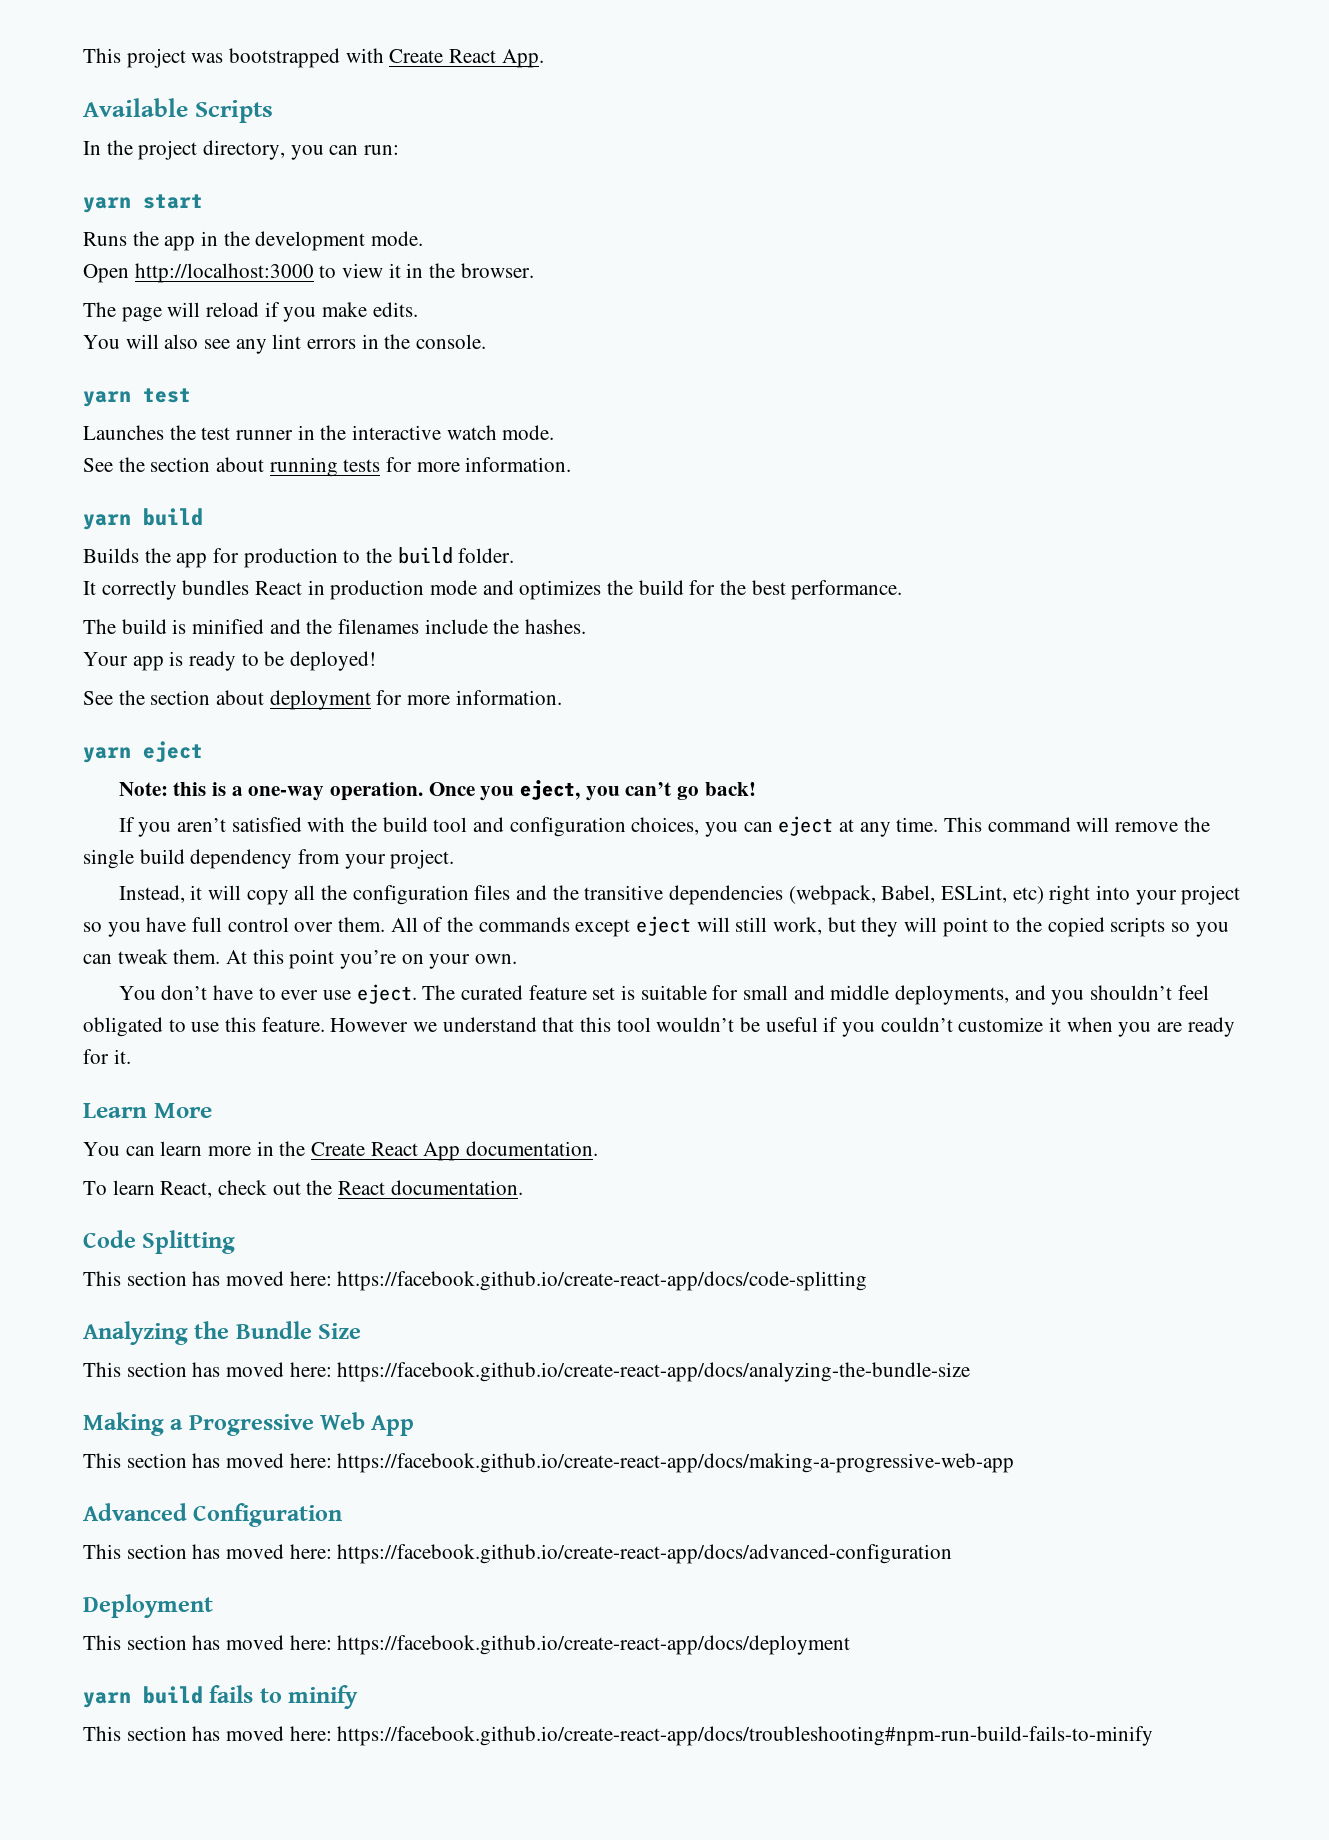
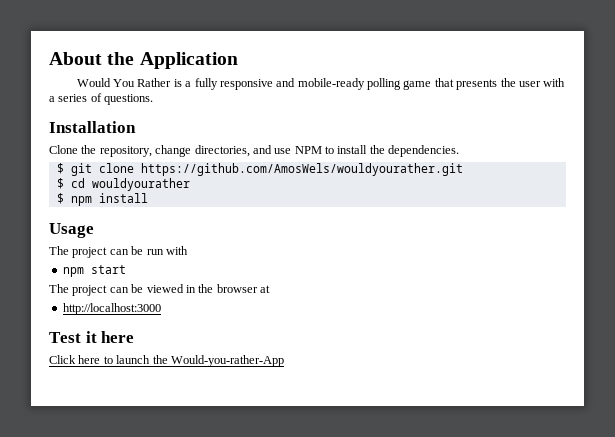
[83,48,544,68] [83,98,273,123] [83,140,400,160] [83,194,203,213] [83,231,424,251] [83,263,534,283] [83,302,418,322] [83,334,487,354] [83,388,191,407] [83,425,555,440] [83,457,572,477] [83,508,203,530] [83,547,515,568] [83,580,903,600] [83,619,587,634] [83,651,377,671] [83,690,562,710] [83,741,203,763] [118,780,756,801] [118,816,1210,837] [83,849,455,869] [118,885,1241,905] [83,916,1229,937] [83,949,518,969] [118,984,1209,1005] [83,1017,1235,1037] [83,1049,131,1064] [83,1103,212,1118] [83,1141,599,1161] [83,1180,523,1198] [83,1230,236,1254] [83,1271,868,1291] [83,1321,362,1345] [83,1362,971,1382] [83,1412,415,1436] [83,1453,1015,1473] [83,1503,343,1527] [83,1544,953,1564] [83,1594,213,1618] [83,1635,851,1655] [83,1685,359,1709] [83,1726,1154,1746] This project was bootstrapped with Create React App. // Available Scripts // In the project directory, you can run: // yarn start // Runs the app in the development mode. // Open http://localhost:3000 to view it in the browser. // The page will reload if you make edits. // You will also see any lint errors in the console. // yarn test // Launches the test runner in the interactive watch mode. // See the section about running tests for more information. // yarn build // Builds the app for production to the build folder. // It correctly bundles React in production mode and optimizes the build for the best performance. // The build is minified and the filenames include the hashes. // Your app is ready to be deployed! // See the section about deployment for more information. // yarn eject // Note: this is a one-way operation. Once you eject, you can’t go back! // If you aren’t satisfied with the build tool and configuration choices, you can eject at any time. This command will remove the single build dependency from your project. // Instead, it will copy all the configuration files and the transitive dependencies (webpack, Babel, ESLint, etc) right into your project so you have full control over them. All of the commands except eject will still work, but they will point to the copied scripts so you can tweak them. At this point you’re on your own. // You don’t have to ever use eject. The curated feature set is suitable for small and middle deployments, and you shouldn’t feel obligated to use this feature. However we understand that this tool wouldn’t be useful if you couldn’t customize it when you are ready for it. // Learn More // You can learn more in the Create React App documentation. // To learn React, check out the React documentation. // Code Splitting // This section has moved here: https://facebook.github.io/create-react-app/docs/code-splitting // Analyzing the Bundle Size // This section has moved here: https://facebook.github.io/create-react-app/docs/analyzing-the-bundle-size // Making a Progressive Web App // This section has moved here: https://facebook.github.io/create-react-app/docs/making-a-progressive-web-app // Advanced Configuration // This section has moved here: https://facebook.github.io/create-react-app/docs/advanced-configuration // Deployment // This section has moved here: https://facebook.github.io/create-react-app/docs/deployment // yarn build fails to minify // This section has moved here: https://facebook.github.io/create-react-app/docs/troubleshooting#npm-run-build-fails-to-minify -> [49,52,238,69] [76,78,566,90] [49,93,154,105] [49,121,136,133] [49,145,460,157] [56,163,463,176] [56,178,190,191] [56,193,148,206] [49,223,94,238] [49,246,188,258] [62,265,126,277] [49,284,270,296] [62,303,161,315] [49,331,135,343] [49,355,284,367] About the Application // Would You Rather is a fully responsive and mobile-ready polling game that presents the user with a series of questions. // Installation // Clone the repository, change directories, and use NPM to install the dependencies. // $ git clone https://github.com/AmosWels/wouldyourather.git // $ cd wouldyourather // $ npm install // Usage // The project can be run with // npm start // The project can be viewed in the browser at // http://localhost:3000 // Test it here // Click here to launch the Would-you-rather-App

